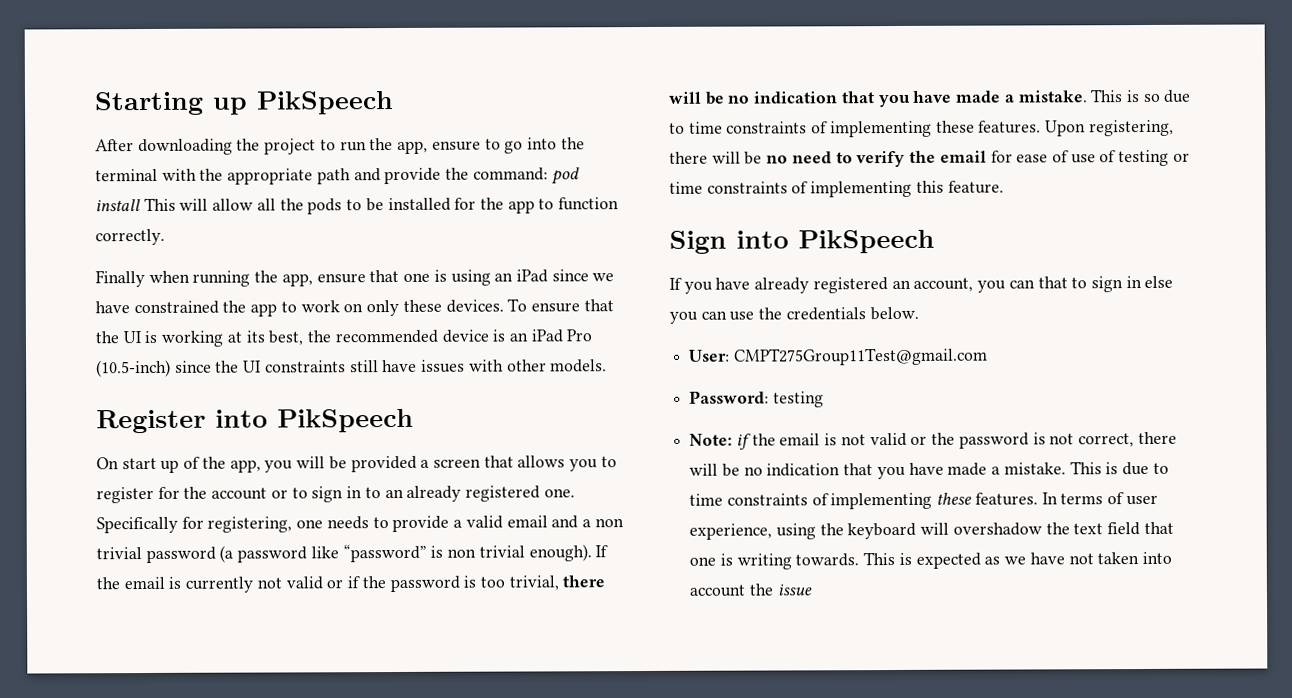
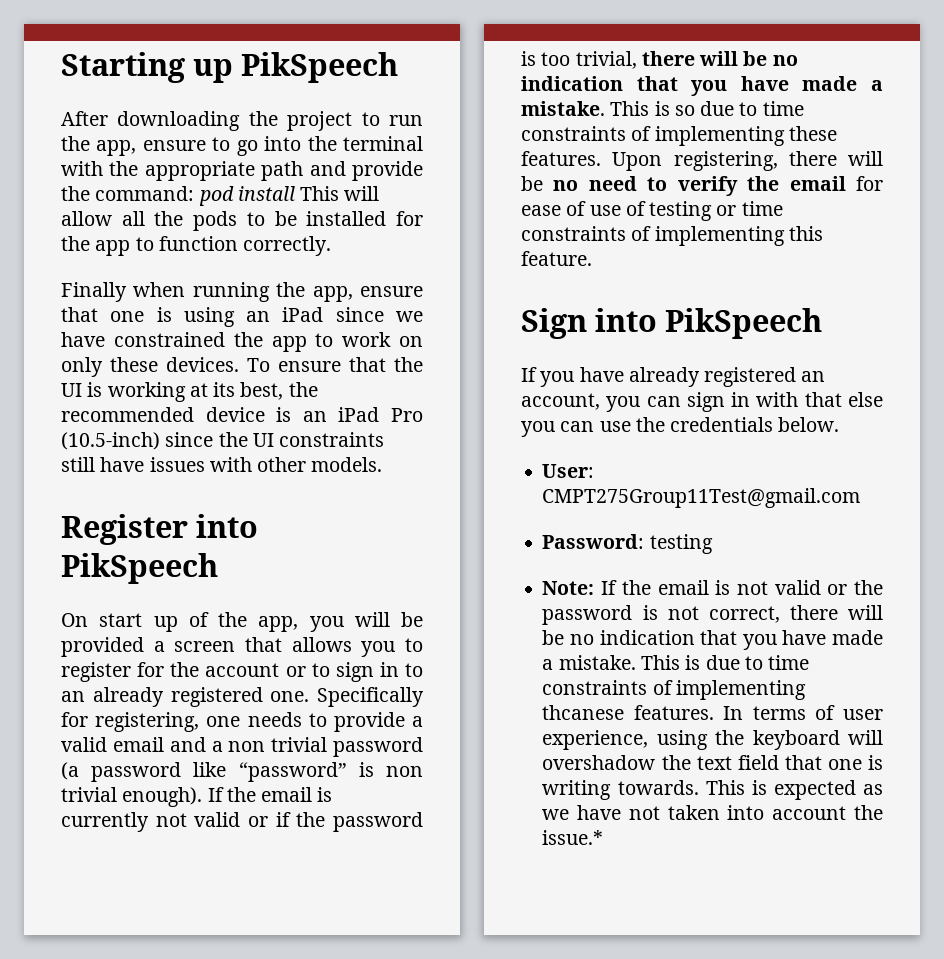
[1037,276,1142,293] that to sign in -> [686,392,842,412] sign in with that
[735,433,752,450] if -> [601,580,618,595] If
[936,492,973,505] these -> [542,705,625,720] thcanese
[776,584,812,596] issue -> [542,830,604,845] issue.*

